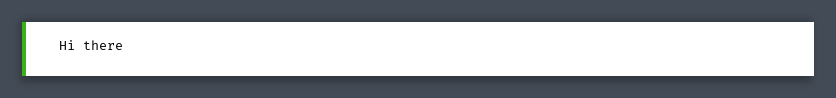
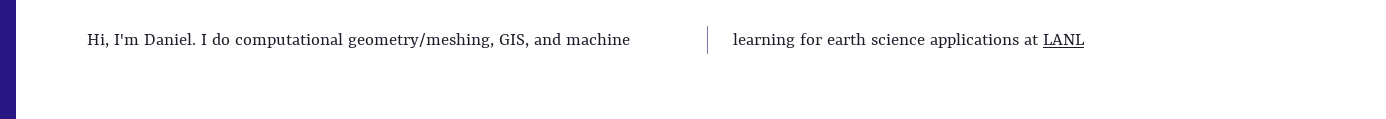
[59,40,123,50] Hi there -> [87,33,1085,48] Hi, I'm Daniel. I do computational geometry/meshing, GIS, and machine learning for earth science applications at LANL

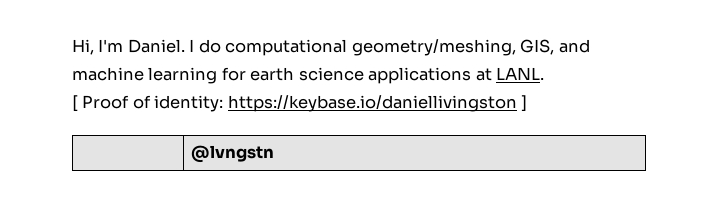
[1042,34,1085,45] LANL -> [496,67,545,80] [72,95,528,112] [190,145,274,163] LANL. // [ Proof of identity: https://keybase.io/daniellivingston ] // | @lvngstn

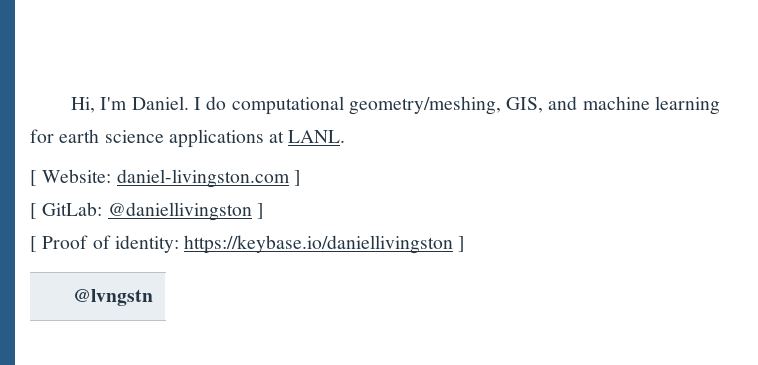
(545, 73) none -> [30,169,301,188] [30,202,264,221] // [ Website: daniel-livingston.com ] // [ GitLab: @daniellivingston ]

